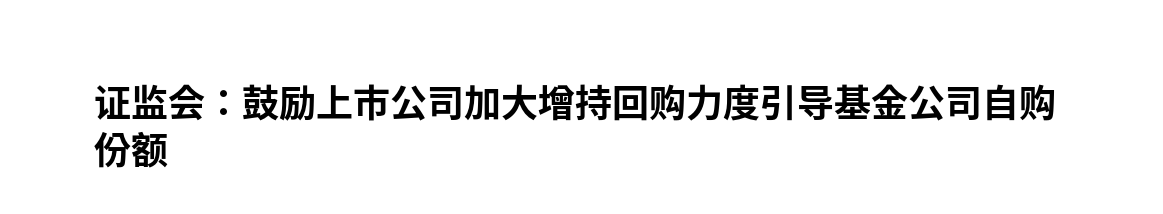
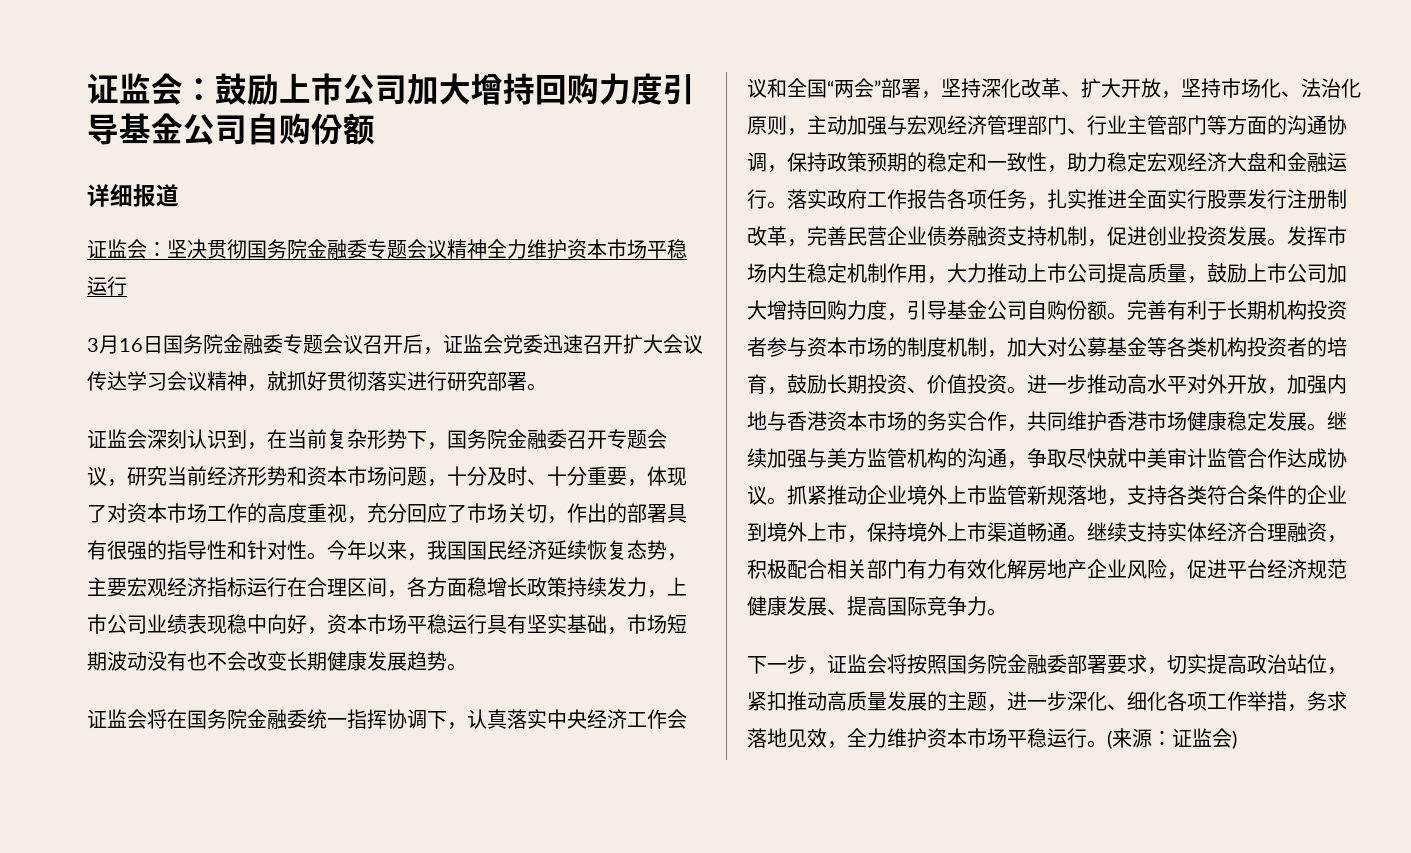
(168, 149) none -> [87,184,179,207] [87,239,687,259] [87,276,127,296] [87,334,703,355] [87,371,547,392] [87,429,667,450] [87,466,687,487] [87,503,687,524] [87,540,687,561] [87,577,687,598] [87,614,687,635] [87,651,467,671] [87,709,687,730] [747,78,1361,99] [747,115,1347,136] [747,152,1347,173] [747,189,1347,210] [747,226,1347,247] [747,263,1347,284] [747,300,1347,321] [747,337,1347,358] [747,374,1347,395] [747,411,1347,432] [747,448,1347,469] [747,485,1347,506] [747,522,1347,543] [747,559,1347,580] [747,596,1007,616] [747,654,1347,675] [747,691,1347,712] [747,728,1237,749] // 详细报道 // 证监会：坚决贯彻国务院金融委专题会议精神全力维护资本市场平稳运行 // 3月16日国务院金融委专题会议召开后，证监会党委迅速召开扩大会议传达学习会议精神，就抓好贯彻落实进行研究部署。 // 证监会深刻认识到，在当前复杂形势下，国务院金融委召开专题会议，研究当前经济形势和资本市场问题，十分及时、十分重要，体现了对资本市场工作的高度重视，充分回应了市场关切，作出的部署具有很强的指导性和针对性。今年以来，我国国民经济延续恢复态势，主要宏观经济指标运行在合理区间，各方面稳增长政策持续发力，上市公司业绩表现稳中向好，资本市场平稳运行具有坚实基础，市场短期波动没有也不会改变长期健康发展趋势。 // 证监会将在国务院金融委统一指挥协调下，认真落实中央经济工作会议和全国“两会”部署，坚持深化改革、扩大开放，坚持市场化、法治化原则，主动加强与宏观经济管理部门、行业主管部门等方面的沟通协调，保持政策预期的稳定和一致性，助力稳定宏观经济大盘和金融运行。落实政府工作报告各项任务，扎实推进全面实行股票发行注册制改革，完善民营企业债券融资支持机制，促进创业投资发展。发挥市场内生稳定机制作用，大力推动上市公司提高质量，鼓励上市公司加大增持回购力度，引导基金公司自购份额。完善有利于长期机构投资者参与资本市场的制度机制，加大对公募基金等各类机构投资者的培育，鼓励长期投资、价值投资。进一步推动高水平对外开放，加强内地与香港资本市场的务实合作，共同维护香港市场健康稳定发展。继续加强与美方监管机构的沟通，争取尽快就中美审计监管合作达成协议。抓紧推动企业境外上市监管新规落地，支持各类符合条件的企业到境外上市，保持境外上市渠道畅通。继续支持实体经济合理融资，积极配合相关部门有力有效化解房地产企业风险，促进平台经济规范健康发展、提高国际竞争力。 // 下一步，证监会将按照国务院金融委部署要求，切实提高政治站位，紧扣推动高质量发展的主题，进一步深化、细化各项工作举措，务求落地见效，全力维护资本市场平稳运行。(来源：证监会)

